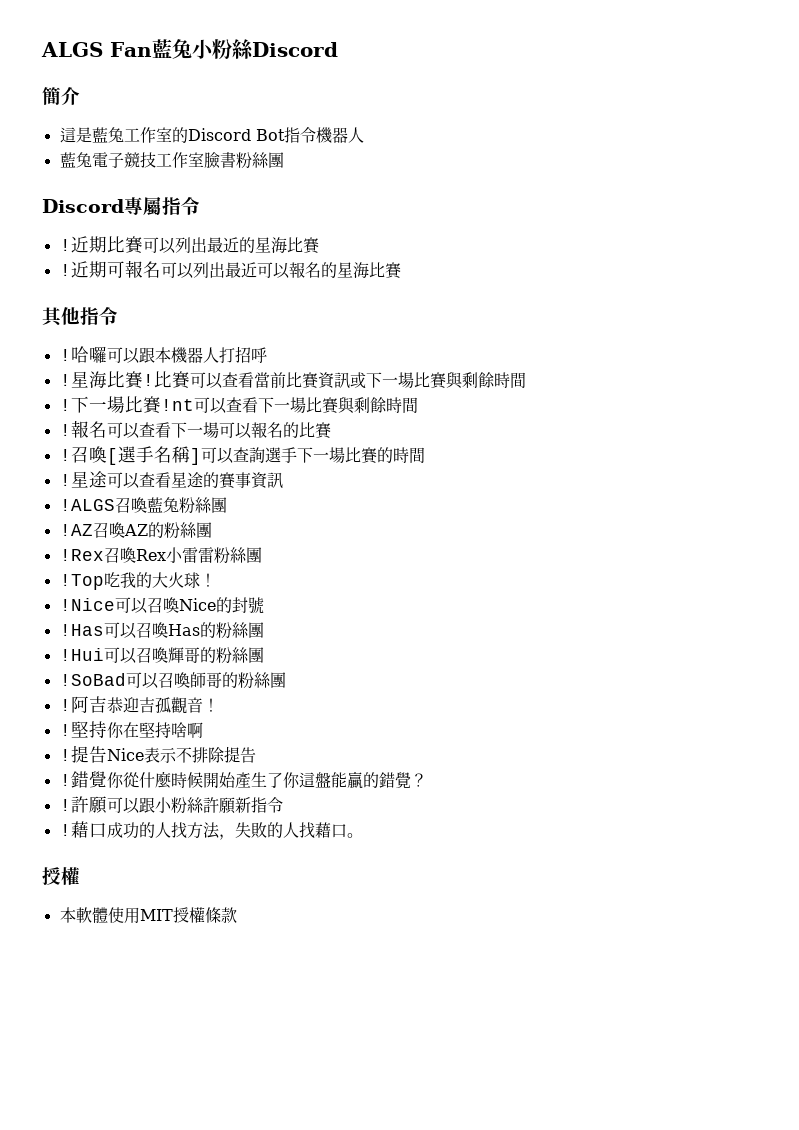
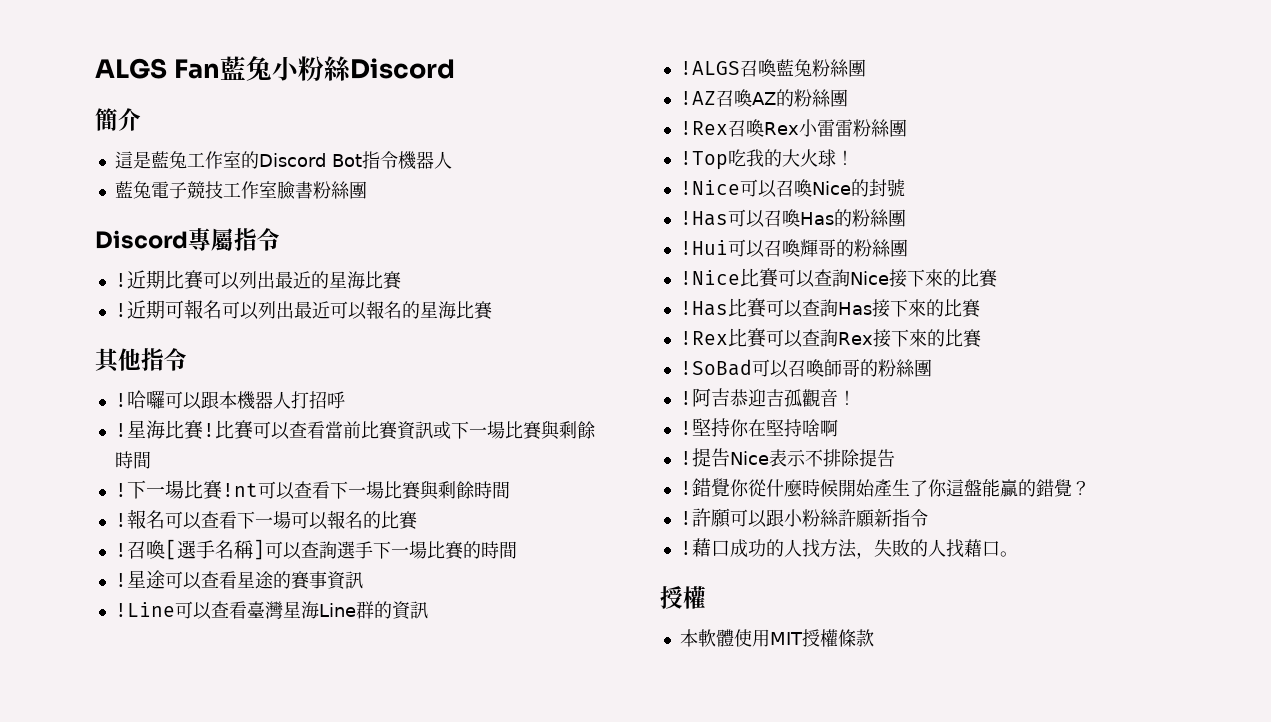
(283, 480) none -> [114,601,428,620] // !Line可以查看臺灣星海Line群的資訊
(264, 655) none -> [679,268,998,288] [679,298,981,318] [679,328,982,348] // !Nice比賽可以查詢Nice接下來的比賽 // !Has比賽可以查詢Has接下來的比賽 // !Rex比賽可以查詢Rex接下來的比賽

